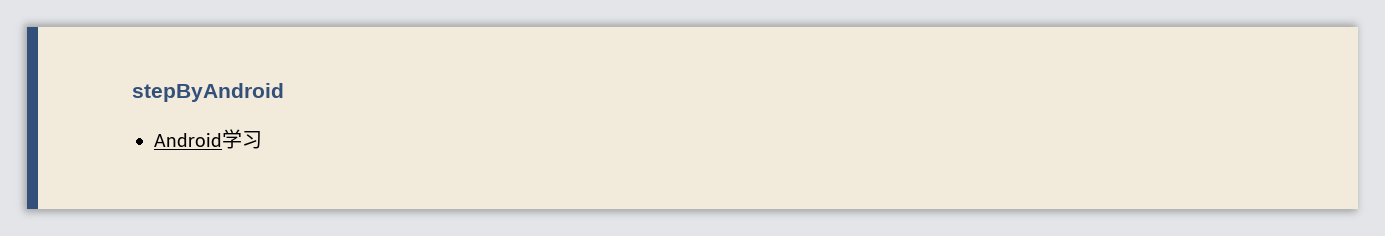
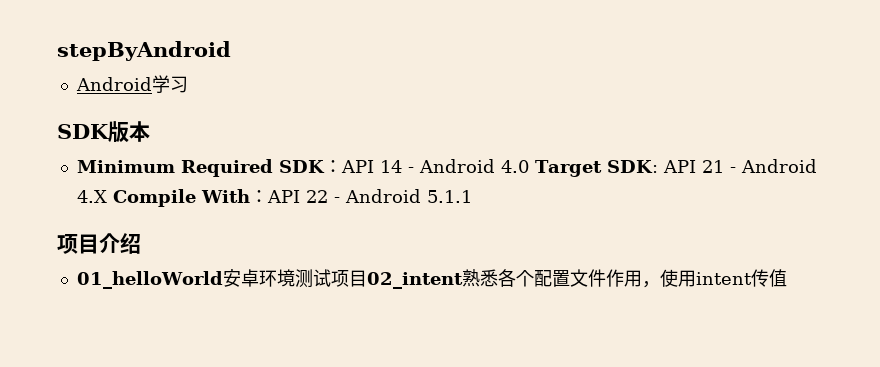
(262, 140) none -> [57,121,150,143] [76,159,817,177] [76,189,472,207] [57,233,141,254] [76,269,787,289] // SDK版本 // Minimum Required SDK：API 14 - Android 4.0 Target SDK: API 21 - Android 4.X Compile With：API 22 - Android 5.1.1 // 项目介绍 // 01_helloWorld安卓环境测试项目02_intent熟悉各个配置文件作用，使用intent传值

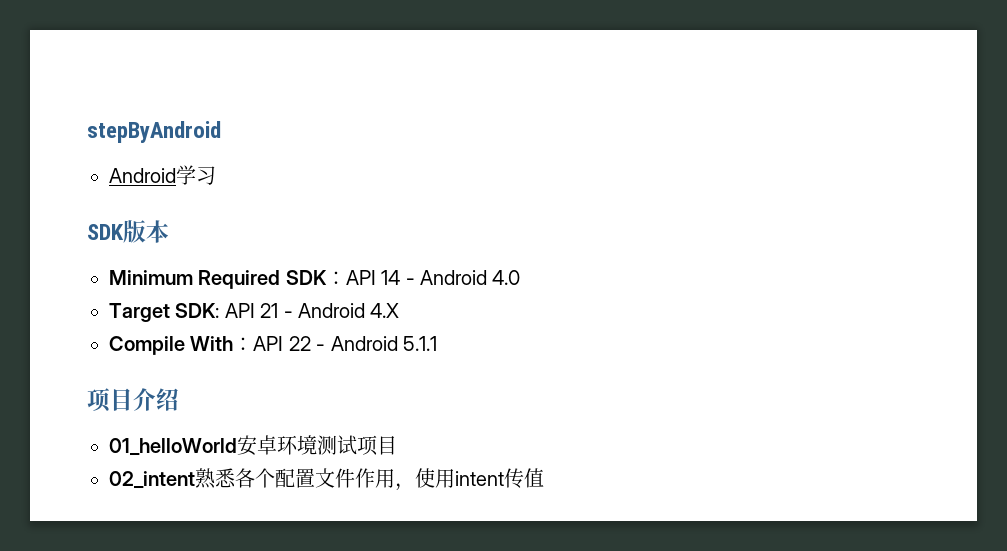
(529, 166) none -> (521, 277) //
(107, 196) none -> (400, 310) //
(367, 278) none -> (397, 445) //

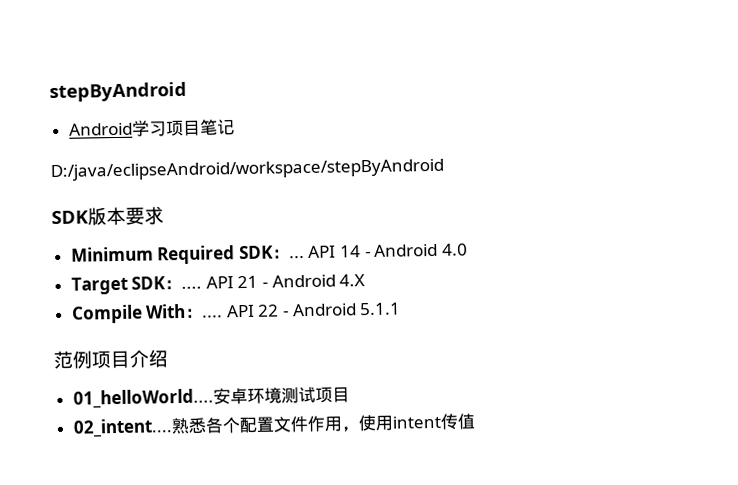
(216, 175) none -> [165,119,235,137] [50,158,444,182] 项目笔记 // D:/java/eclipseAndroid/workspace/stepByAndroid
(169, 231) none -> [125,206,164,225] 要求
(346, 278) none -> [288,255,305,259] ...
[175,303,220,318] SDK: -> [131,276,203,290] SDK：....
(254, 344) none -> [202,314,224,318] ....
(437, 343) none -> [53,350,92,370] 范例
[109,438,237,456] 01_helloWorld -> [72,388,214,409] 01_helloWorld....
[109,471,195,489] 02_intent -> [72,418,173,438] 02_intent....

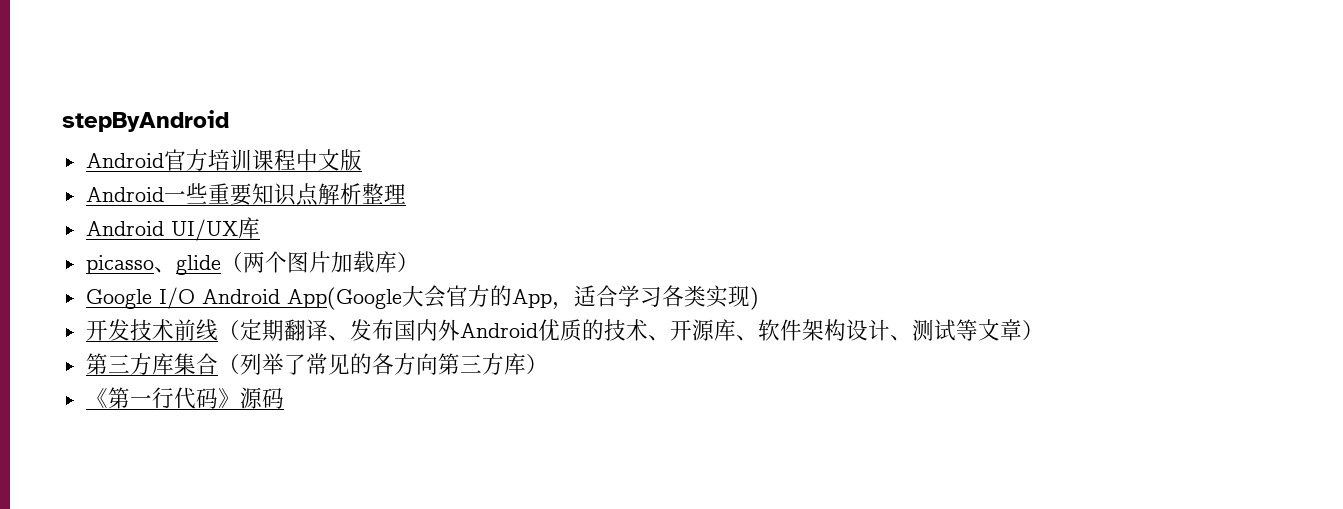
[131,119,235,137] [50,158,444,182] [51,206,164,226] [70,243,468,265] [70,274,366,295] [70,302,402,324] [53,349,168,370] [72,386,350,409] [72,413,475,438] 学习项目笔记 // D:/java/eclipseAndroid/workspace/stepByAndroid // SDK版本要求 // Minimum Required SDK：... API 14 - Android 4.0 // Target SDK：.... API 21 - Android 4.X // Compile With：.... API 22 - Android 5.1.1 // 范例项目介绍 // 01_helloWorld....安卓环境测试项目 // 02_intent....熟悉各个配置文件作用，使用intent传值 -> [163,149,362,171] [85,183,406,206] [85,217,260,241] [85,251,419,275] [85,285,759,310] [85,319,1044,341] [85,353,548,375] [85,387,284,409] 官方培训课程中文版 // Android一些重要知识点解析整理 // Android UI/UX库 // picasso、glide（两个图片加载库） // Google I/O Android App(Google大会官方的App，适合学习各类实现) // 开发技术前线（定期翻译、发布国内外Android优质的技术、开源库、软件架构设计、测试等文章） // 第三方库集合（列举了常见的各方向第三方库） // 《第一行代码》源码

